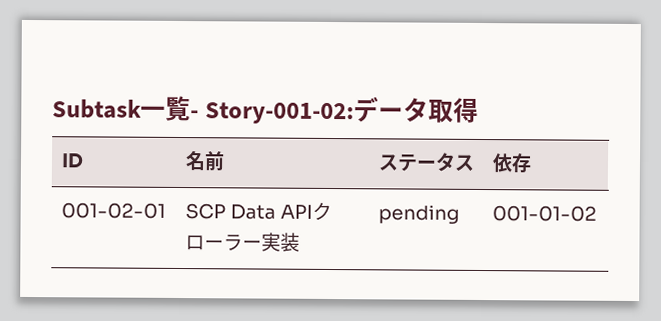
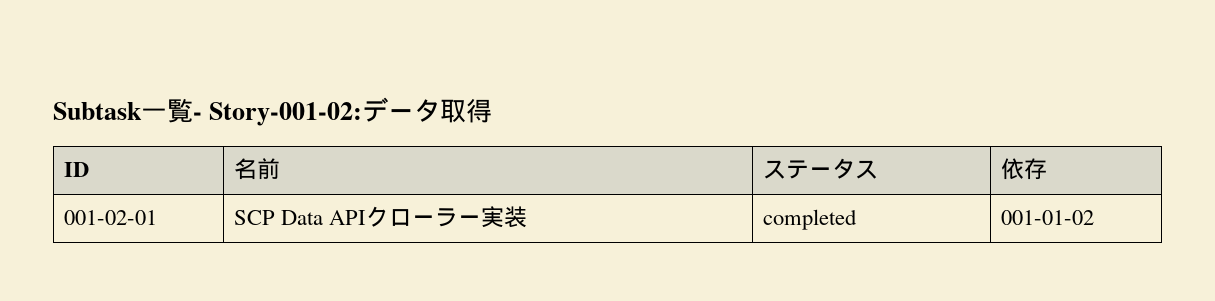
[377,204,460,224] pending -> [762,209,857,230] completed

